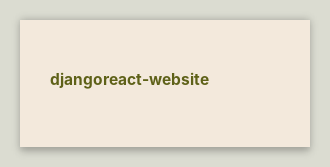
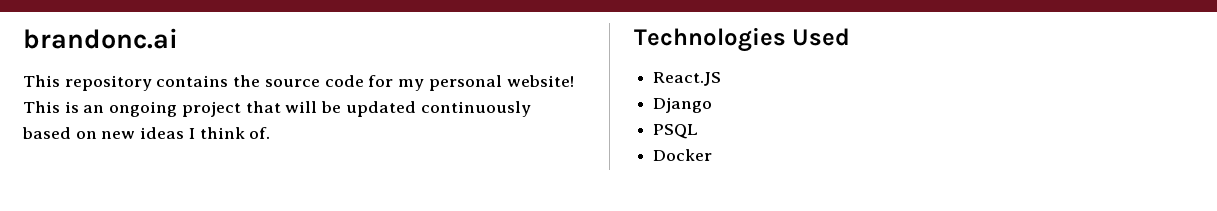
[50,72,209,89] djangoreact-website -> [23,28,178,49] [23,75,574,91] [23,101,531,117] [22,127,271,139] [634,27,851,52] [653,72,722,86] [653,97,713,113] [653,124,699,139] [653,149,713,161] brandonc.ai // This repository contains the source code for my personal website! This is an ongoing project that will be updated continuously based on new ideas I think of. // Technologies Used // React.JS // Django // PSQL // Docker

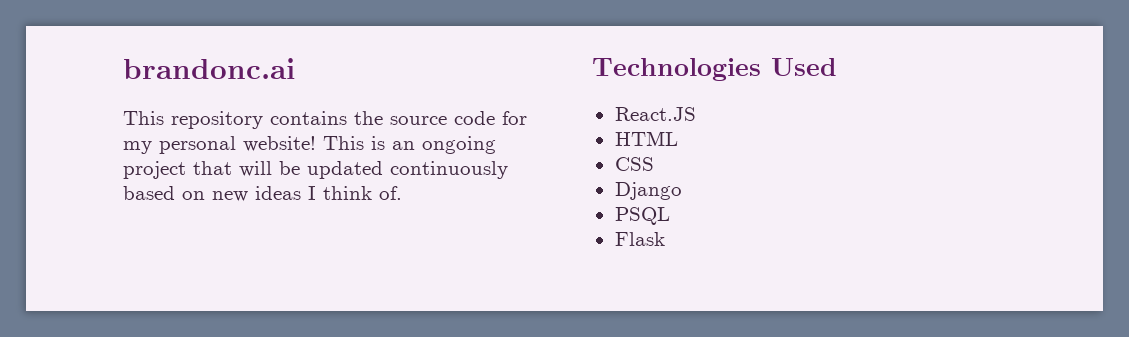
(722, 79) none -> [614,131,678,146] [614,157,654,171] // HTML // CSS
[653,149,713,161] Docker -> [614,232,665,246] Flask

